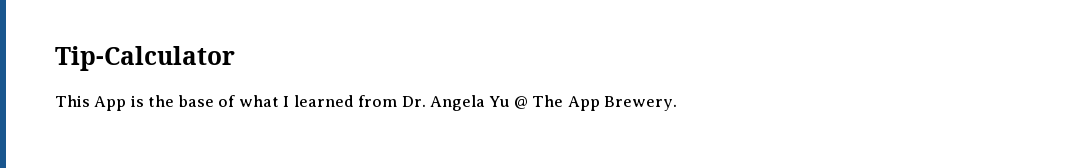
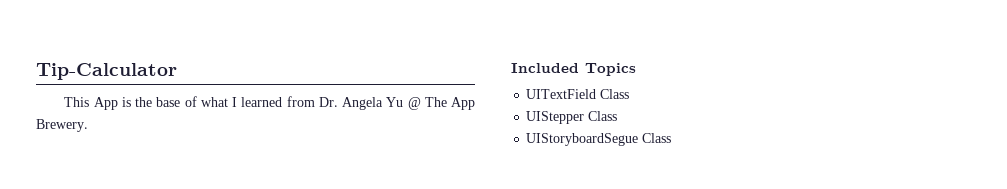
(678, 103) none -> [511,63,636,76] [526,89,630,99] [526,111,618,124] [526,133,672,146] // Included Topics // UITextField Class // UIStepper Class // UIStoryboardSegue Class

